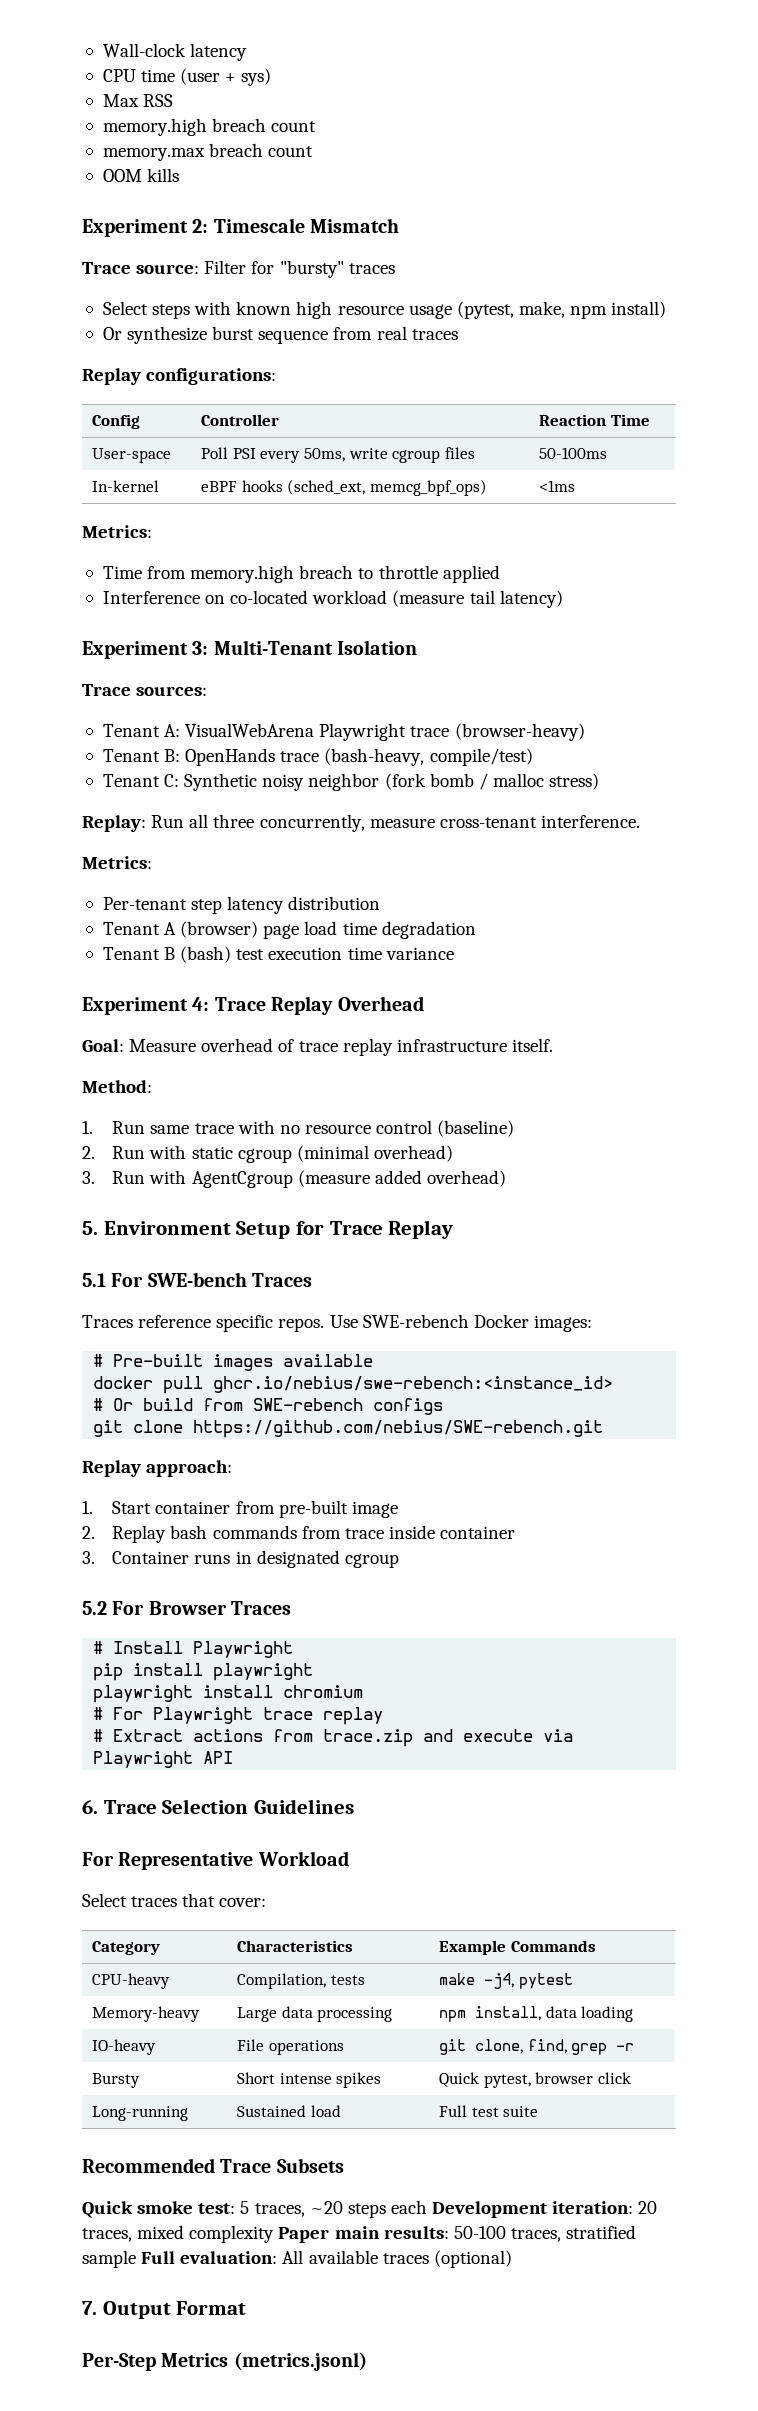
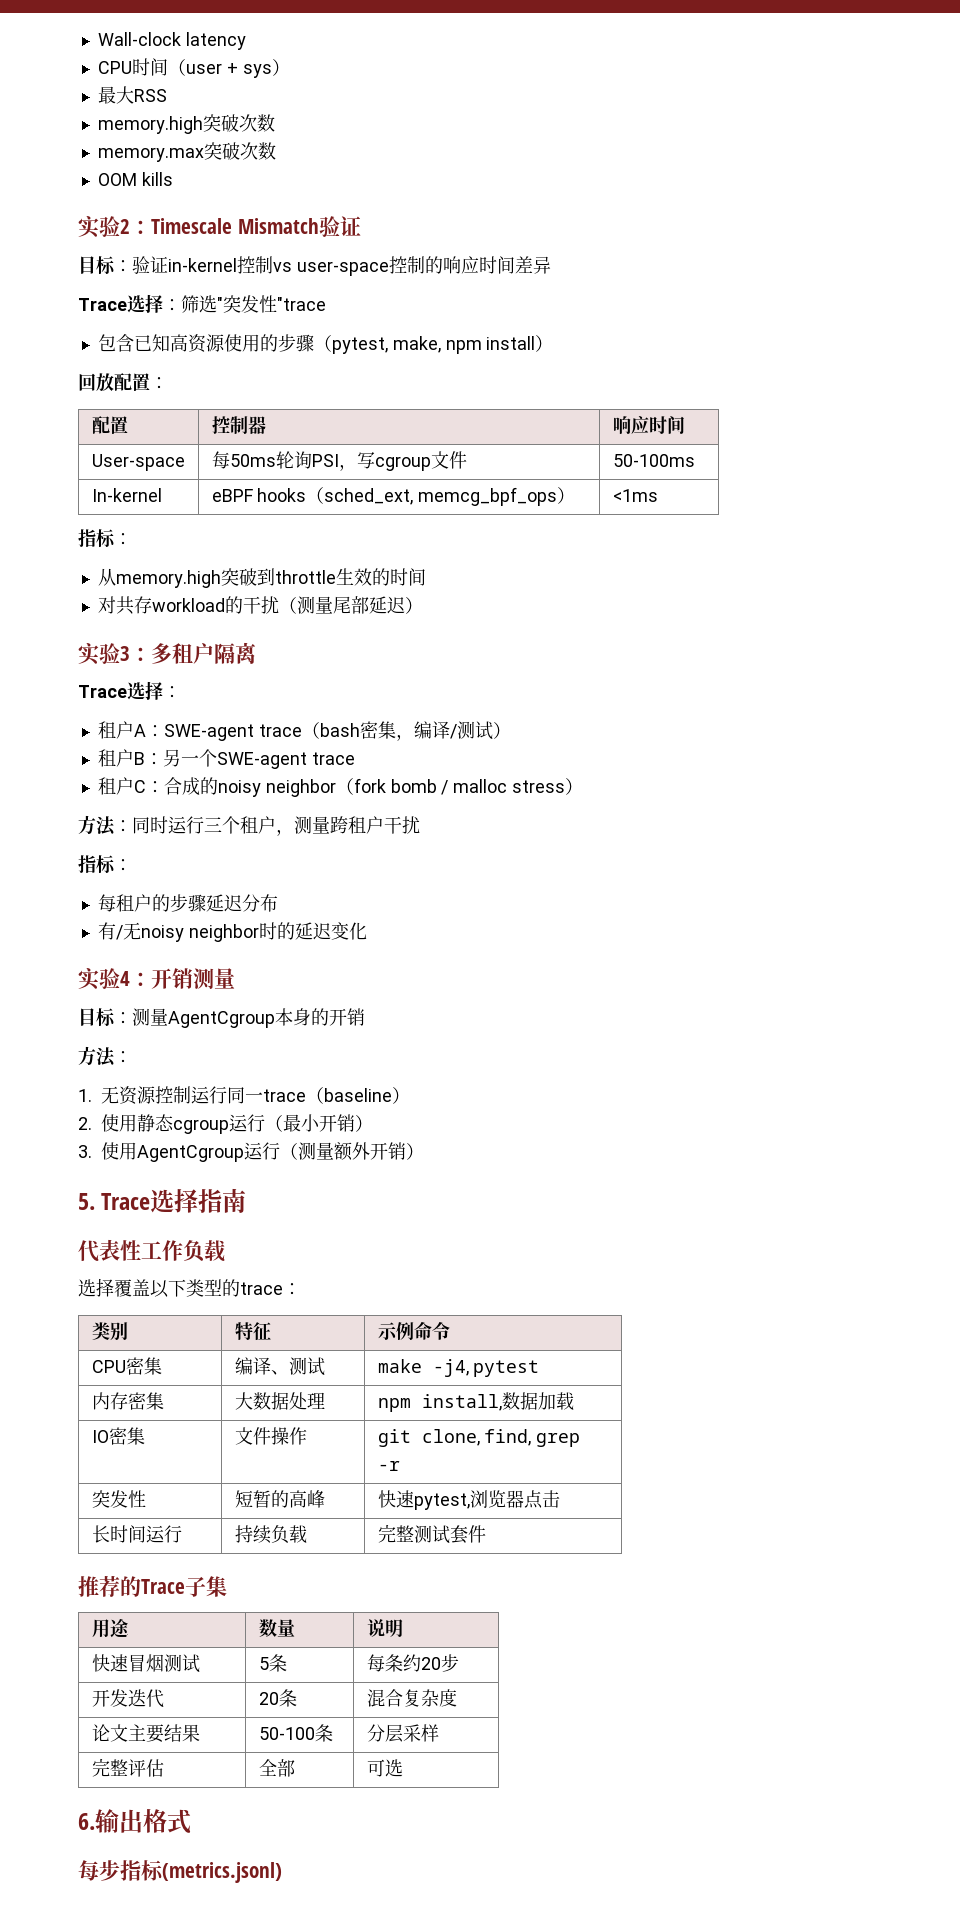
[141,68,272,86] [102,94,139,107] time (user + sys) // Max -> [131,58,290,78] [97,86,134,104] 时间（user + sys） // 最大
[212,118,317,132] breach count -> [202,114,275,132] 突破次数
[209,143,314,157] breach count -> [203,142,276,160] 突破次数
[82,219,209,237] Experiment 2: -> [78,216,151,238] 实验2：
[82,260,395,278] [102,301,667,319] [102,326,458,344] [82,368,277,385] [92,414,141,429] [201,414,280,426] [539,414,650,426] [92,448,172,463] [201,447,475,463] [539,447,608,459] [92,480,160,492] [201,479,487,496] [539,480,576,492] [82,525,152,538] [102,565,500,583] [102,590,563,608] [82,640,418,659] [82,684,208,696] [102,723,585,741] [102,748,533,766] [102,773,426,791] // Trace source: Filter for "bursty" traces // Select steps with known high resource usage (pytest, make, npm install) // Or synthesize burst sequence from real traces // Replay configurations: // Config | Controller | Reaction Time // User-space | Poll PSI every 50ms, write cgroup files | 50-100ms // In-kernel | eBPF hooks (sched_ext, memcg_bpf_ops) | <1ms // Metrics: // Time from memory.high breach to throttle applied // Interference on co-located workload (measure tail latency) // Experiment 3: Multi-Tenant Isolation // Trace sources: // Tenant A: VisualWebArena Playwright trace (browser-heavy) // Tenant B: OpenHands trace (bash-heavy, compile/test) // Tenant C: Synthetic noisy neighbor (fork -> [318,216,361,237] [78,256,551,276] [78,294,326,313] [97,334,554,354] [78,373,168,392] [91,416,128,434] [211,416,266,434] [612,416,685,435] [91,454,185,471] [211,451,467,471] [612,454,695,467] [91,488,162,502] [211,487,576,506] [612,489,658,502] [78,529,132,548] [97,568,426,588] [97,596,423,615] [78,642,256,665] [78,681,181,700] [97,721,511,741] [97,749,355,769] [97,777,386,797] 验证 // 目标：验证in-kernel控制vs user-space控制的响应时间差异 // Trace选择：筛选"突发性"trace // 包含已知高资源使用的步骤（pytest, make, npm install） // 回放配置： // 配置 | 控制器 | 响应时间 // User-space | 每50ms轮询PSI，写cgroup文件 | 50-100ms // In-kernel | eBPF hooks（sched_ext, memcg_bpf_ops） | <1ms // 指标： // 从memory.high突破到throttle生效的时间 // 对共存workload的干扰（测量尾部延迟） // 实验3：多租户隔离 // Trace选择： // 租户A：SWE-agent trace（bash密集，编译/测试） // 租户B：另一个SWE-agent trace // 租户C：合成的noisy neighbor（fork
[549,773,600,790] [82,814,640,832] [82,856,152,869] [102,896,381,914] [102,921,476,939] [102,946,454,963] [82,996,424,1015] [82,1038,553,1056] [82,1080,152,1093] [82,1120,515,1137] [82,1145,453,1163] [82,1170,506,1188] [82,1220,454,1239] [82,1272,313,1287] [82,1314,592,1332] [93,1354,374,1371] [93,1376,614,1394] [93,1398,444,1415] [93,1420,604,1438] [82,1460,233,1477] [82,1500,398,1518] [82,1525,516,1543] [82,1550,399,1568] [82,1601,292,1615] [93,1641,294,1658] [93,1663,314,1681] [93,1685,364,1703] [93,1707,384,1725] [93,1729,574,1747] [93,1751,234,1768] [82,1799,355,1814] [82,1851,349,1870] [82,1893,267,1907] [92,1941,161,1955] [237,1940,354,1952] [439,1940,596,1955] [92,1973,171,1989] [237,1973,365,1989] [439,1973,573,1989] [92,2006,201,2022] [237,2006,393,2022] [439,2006,634,2022] [92,2039,157,2055] [237,2039,344,2055] stress) // Replay: Run all three concurrently, measure cross-tenant interference. // Metrics: // Per-tenant step latency distribution // Tenant A (browser) page load time degradation // Tenant B (bash) test execution time variance // Experiment 4: Trace Replay Overhead // Goal: Measure overhead of trace replay infrastructure itself. // Method: // 1. Run same trace with no resource control (baseline) // 2. Run with static cgroup (minimal overhead) // 3. Run with AgentCgroup (measure added overhead) // 5. Environment Setup for Trace Replay // 5.1 For SWE-bench Traces // Traces reference specific repos. Use SWE-rebench Docker images: // # Pre-built images available // docker pull ghcr.io/nebius/swe-rebench:<instance_id> // # Or build from SWE-rebench configs // git clone https://github.com/nebius/SWE-rebench.git // Replay approach: // 1. Start container from pre-built image // 2. Replay bash commands from trace inside container // 3. Container runs in designated cgroup // 5.2 For Browser Traces // # Install Playwright // pip install playwright // playwright install chromium // # For Playwright trace replay // # Extract actions from trace.zip and execute via Playwright API // 6. Trace Selection Guidelines // For Representative Workload // Select traces that cover: // Category | Characteristics | Example Commands // CPU-heavy | Compilation, tests | make -j4, pytest // Memory-heavy | Large data processing | npm install, data loading // IO-heavy | File operations -> [512,778,584,795] [78,815,420,836] [78,855,132,874] [97,894,278,912] [97,922,367,942] [78,968,235,990] [78,1008,365,1028] [78,1046,132,1067] [78,1086,410,1105] [78,1114,373,1134] [78,1142,424,1162] [78,1188,247,1213] [78,1239,226,1262] [78,1278,301,1298] [91,1322,128,1341] [234,1322,271,1341] [377,1321,450,1340] [91,1357,162,1375] [234,1357,325,1376] [377,1359,540,1377] [91,1392,164,1410] [234,1392,325,1410] [377,1392,574,1412] [91,1427,145,1445] [234,1427,307,1445] stress） // 方法：同时运行三个租户，测量跨租户干扰 // 指标： // 每租户的步骤延迟分布 // 有/无noisy neighbor时的延迟变化 // 实验4：开销测量 // 目标：测量AgentCgroup本身的开销 // 方法： // 1.无资源控制运行同一trace（baseline） // 2.使用静态cgroup运行（最小开销） // 3.使用AgentCgroup运行（测量额外开销） // 5. Trace选择指南 // 代表性工作负载 // 选择覆盖以下类型的trace： // 类别 | 特征 | 示例命令 // CPU密集 | 编译、测试 | make -j4, pytest // 内存密集 | 大数据处理 | npm install,数据加载 // IO密集 | 文件操作
[92,2073,141,2088] [237,2072,382,2088] [439,2072,631,2088] [92,2106,189,2121] [237,2105,341,2117] [439,2105,539,2117] [82,2158,344,2173] [82,2200,658,2218] [82,2225,637,2243] [82,2250,512,2268] [82,2301,247,2319] [82,2353,229,2371] Bursty | Short intense spikes | Quick pytest, browser click // Long-running | Sustained load | Full test suite // Recommended Trace Subsets // Quick smoke test: 5 traces, ~20 steps each Development iteration: 20 traces, mixed complexity Paper main results: 50-100 traces, stratified sample Full evaluation: All available traces (optional) // 7. Output Format // Per-Step Metrics -> [91,1490,146,1508] [234,1490,325,1508] [377,1490,560,1510] [91,1525,182,1543] [234,1525,307,1544] [377,1524,486,1544] [78,1575,227,1597] [91,1619,129,1638] [258,1619,295,1637] [366,1619,403,1637] [91,1654,200,1673] [258,1654,287,1672] [366,1654,459,1672] [91,1689,164,1708] [258,1689,297,1707] [366,1689,457,1707] [91,1724,200,1743] [258,1724,333,1742] [366,1724,439,1743] [91,1758,164,1777] [258,1759,295,1777] [366,1759,403,1777] [78,1809,191,1834] [78,1860,164,1881] 突发性 | 短暂的高峰 | 快速pytest,浏览器点击 // 长时间运行 | 持续负载 | 完整测试套件 // 推荐的Trace子集 // 用途 | 数量 | 说明 // 快速冒烟测试 | 5条 | 每条约20步 // 开发迭代 | 20条 | 混合复杂度 // 论文主要结果 | 50-100条 | 分层采样 // 完整评估 | 全部 | 可选 // 6.输出格式 // 每步指标

